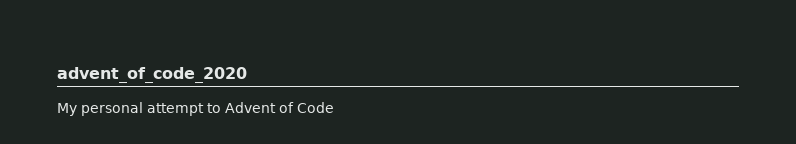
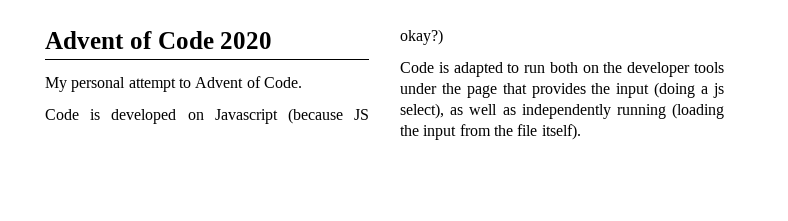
[57,67,247,83] advent_of_code_2020 -> [45,31,273,49] Advent of Code 2020
[297,102,334,113] Code -> [263,77,302,88] [45,108,370,124] [400,29,443,45] [400,62,724,77] [400,82,724,98] [400,103,724,119] [400,124,581,140] Code. // Code is developed on Javascript (because JS okay?) // Code is adapted to run both on the developer tools under the page that provides the input (doing a js select), as well as independently running (loading the input from the file itself).

